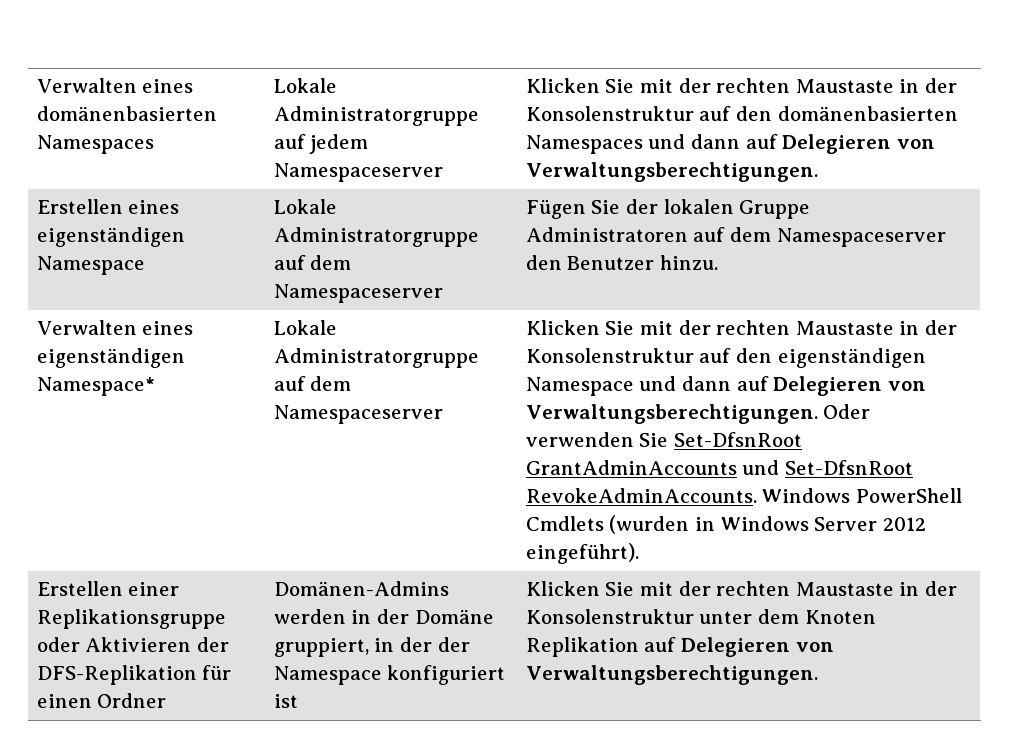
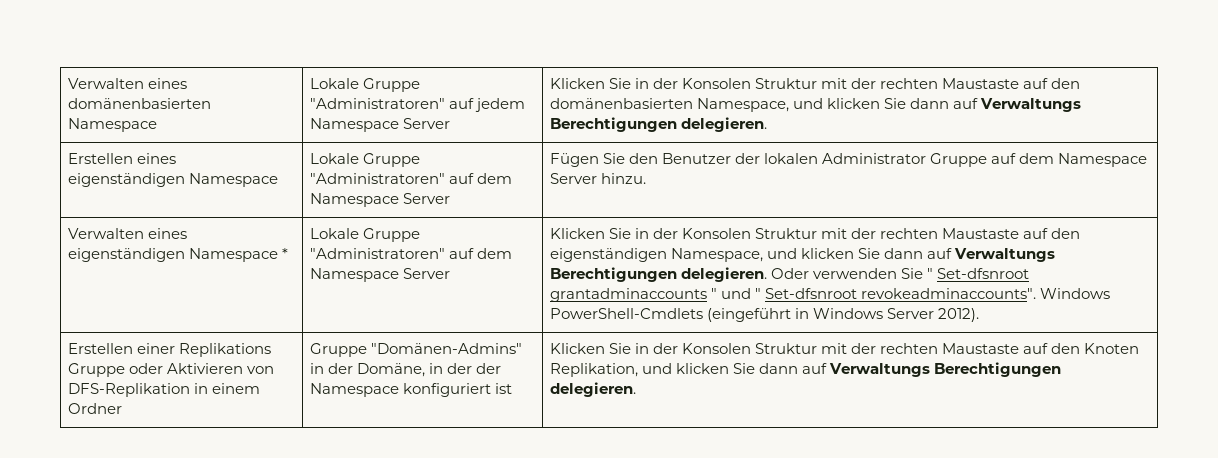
[36,135,154,154] [273,78,337,93] [273,106,479,126] [273,134,369,154] [273,163,443,182] [525,78,957,93] [525,106,958,121] [525,134,935,154] [525,162,818,182] Namespaces | Lokale Administratorgruppe auf jedem Namespaceserver | Klicken Sie mit der rechten Maustaste in der Konsolenstruktur auf den domänenbasierten Namespaces und dann auf Delegieren von Verwaltungsberechtigungen. -> [67,118,157,132] [309,78,420,92] [309,98,525,112] [309,118,450,132] [549,78,1081,89] [549,98,1082,112] [549,117,767,132] Namespace | Lokale Gruppe "Administratoren" auf jedem Namespace Server | Klicken Sie in der Konsolen Struktur mit der rechten Maustaste auf den domänenbasierten Namespace, und klicken Sie dann auf Verwaltungs Berechtigungen delegieren.
[273,227,479,247] [273,255,352,270] [273,284,443,303] [525,199,811,219] [525,227,946,247] [525,255,655,270] Administratorgruppe auf dem Namespaceserver | Fügen Sie der lokalen Gruppe Administratoren auf dem Namespaceserver den Benutzer -> [362,153,420,167] [309,173,512,184] [309,193,450,207] [549,153,1148,167] [549,173,597,184] Gruppe "Administratoren" auf dem Namespace Server | Fügen Sie den Benutzer der lokalen Administrator Gruppe auf dem Namespace Server
[36,377,155,396] [273,320,337,335] [273,348,479,368] [273,376,352,391] [273,405,443,424] [525,320,957,335] [525,348,926,368] [525,376,926,396] [525,404,871,424] [525,432,802,447] [525,460,913,475] [525,488,962,503] [525,515,690,534] Namespace* | Lokale Administratorgruppe auf dem Namespaceserver | Klicken Sie mit der rechten Maustaste in der Konsolenstruktur auf den eigenständigen Namespace und dann auf Delegieren von Verwaltungsberechtigungen. Oder verwenden Sie Set-DfsnRoot GrantAdminAccounts und Set-DfsnRoot RevokeAdminAccounts. Windows PowerShell Cmdlets (wurden -> [188,248,288,262] [309,228,420,242] [309,248,512,259] [309,268,450,282] [549,228,1081,239] [549,248,1056,262] [549,267,1030,282] [549,288,1111,302] [549,308,791,322] Namespace * | Lokale Gruppe "Administratoren" auf dem Namespace Server | Klicken Sie in der Konsolen Struktur mit der rechten Maustaste auf den eigenständigen Namespace, und klicken Sie dann auf Verwaltungs Berechtigungen delegieren. Oder verwenden Sie " Set-dfsnroot grantadminaccounts " und " Set-dfsnroot revokeadminaccounts". Windows PowerShell-Cmdlets (eingeführt
[882,517,926,531] [525,543,639,564] 2012 eingeführt). -> [938,308,980,322] 2012).
[36,609,226,629] [36,637,229,652] [36,665,232,685] [36,693,167,708] [273,581,449,596] [273,609,494,624] [273,638,369,657] Replikationsgruppe oder Aktivieren der DFS-Replikation für einen Ordner | Domänen-Admins werden in der Domäne gruppiert, -> [178,343,271,357] [67,363,274,377] [67,383,260,397] [67,403,122,414] [309,343,522,357] [309,363,425,377] Replikations Gruppe oder Aktivieren von DFS-Replikation in einem Ordner | Gruppe "Domänen-Admins" in der Domäne,
[639,581,957,596] [525,609,876,624] [525,637,834,657] [525,665,818,685] mit der rechten Maustaste in der Konsolenstruktur unter dem Knoten Replikation auf Delegieren von Verwaltungsberechtigungen. -> [634,343,1140,354] [549,362,1062,377] [549,382,636,397] in der Konsolen Struktur mit der rechten Maustaste auf den Knoten Replikation, und klicken Sie dann auf Verwaltungs Berechtigungen delegieren.

